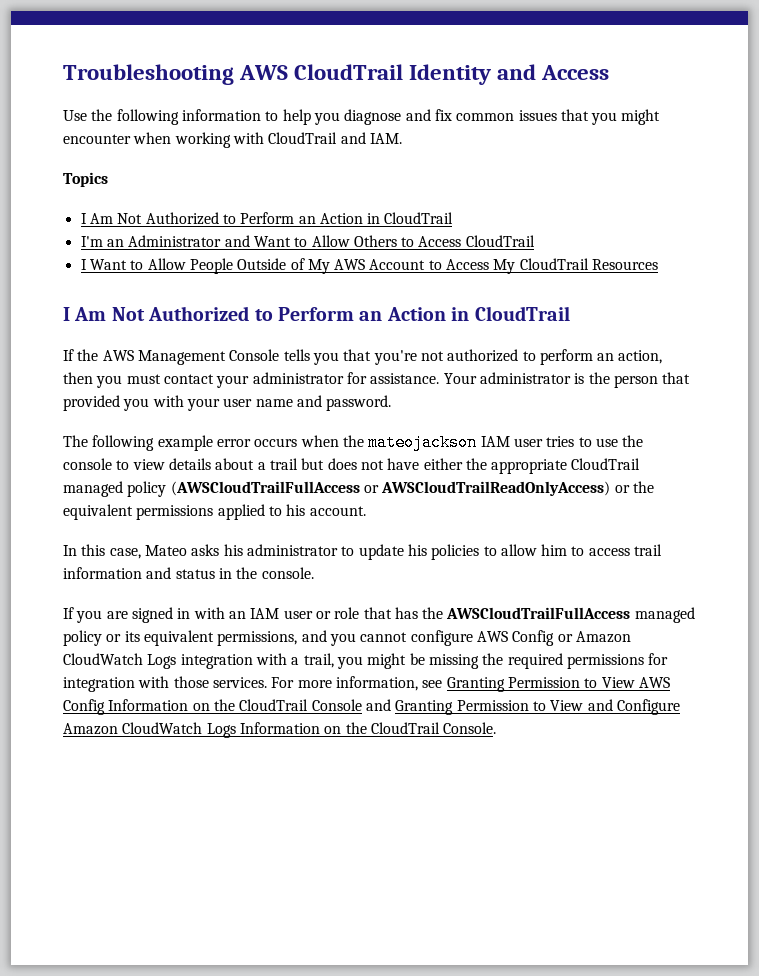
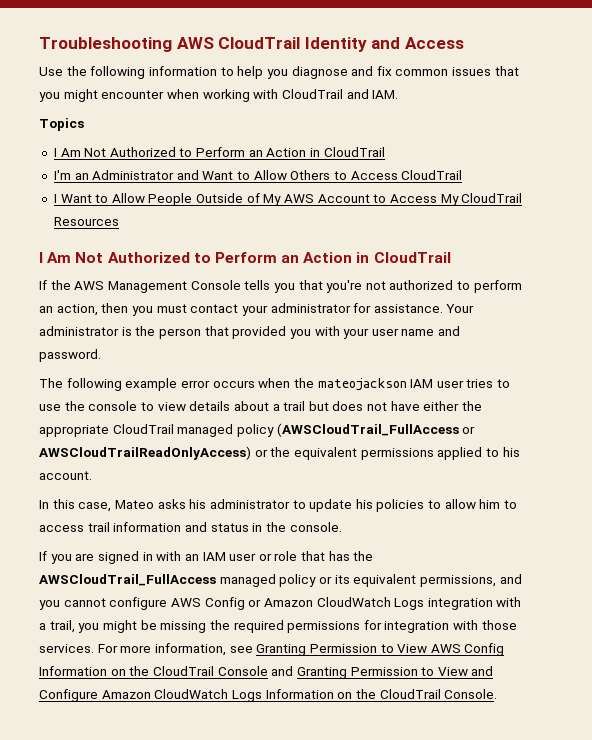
[170,481,360,496] (AWSCloudTrailFullAccess -> [276,423,459,437] (AWSCloudTrail_FullAccess
[446,607,631,619] AWSCloudTrailFullAccess -> [39,574,216,586] AWSCloudTrail_FullAccess

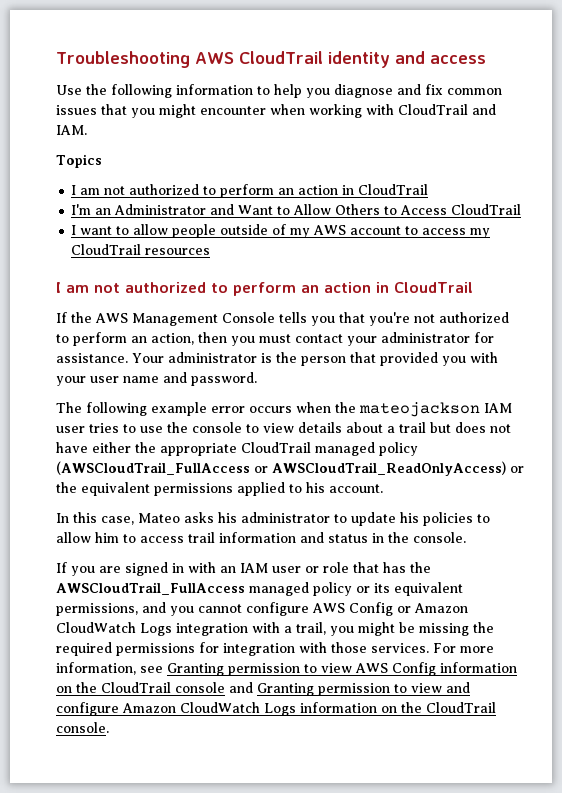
[304,37,464,52] Identity and Access -> [327,51,486,68] identity and access
[60,147,307,157] Am Not Authorized to Perform an Action -> [80,184,339,198] am not authorized to perform an action
[60,193,523,206] [53,217,119,226] [39,252,353,263] Want to Allow People Outside of My AWS Account to Access My CloudTrail Resources // I Am Not Authorized to Perform an Action -> [80,224,491,238] [71,244,211,255] [56,282,371,296] want to allow people outside of my AWS account to access my CloudTrail resources // I am not authorized to perform an action
[39,446,251,460] AWSCloudTrailReadOnlyAccess) -> [272,461,506,476] AWSCloudTrail_ReadOnlyAccess)
[309,643,505,656] [39,666,268,676] Permission to View AWS Config Information on the CloudTrail Console -> [228,662,517,676] [56,682,225,693] permission to view AWS Config information on the CloudTrail console
[350,666,494,676] [39,689,498,702] Permission to View and Configure Amazon CloudWatch Logs Information on the CloudTrail Console. -> [318,682,470,696] [56,702,496,716] [56,722,109,733] permission to view and configure Amazon CloudWatch Logs information on the CloudTrail console.

